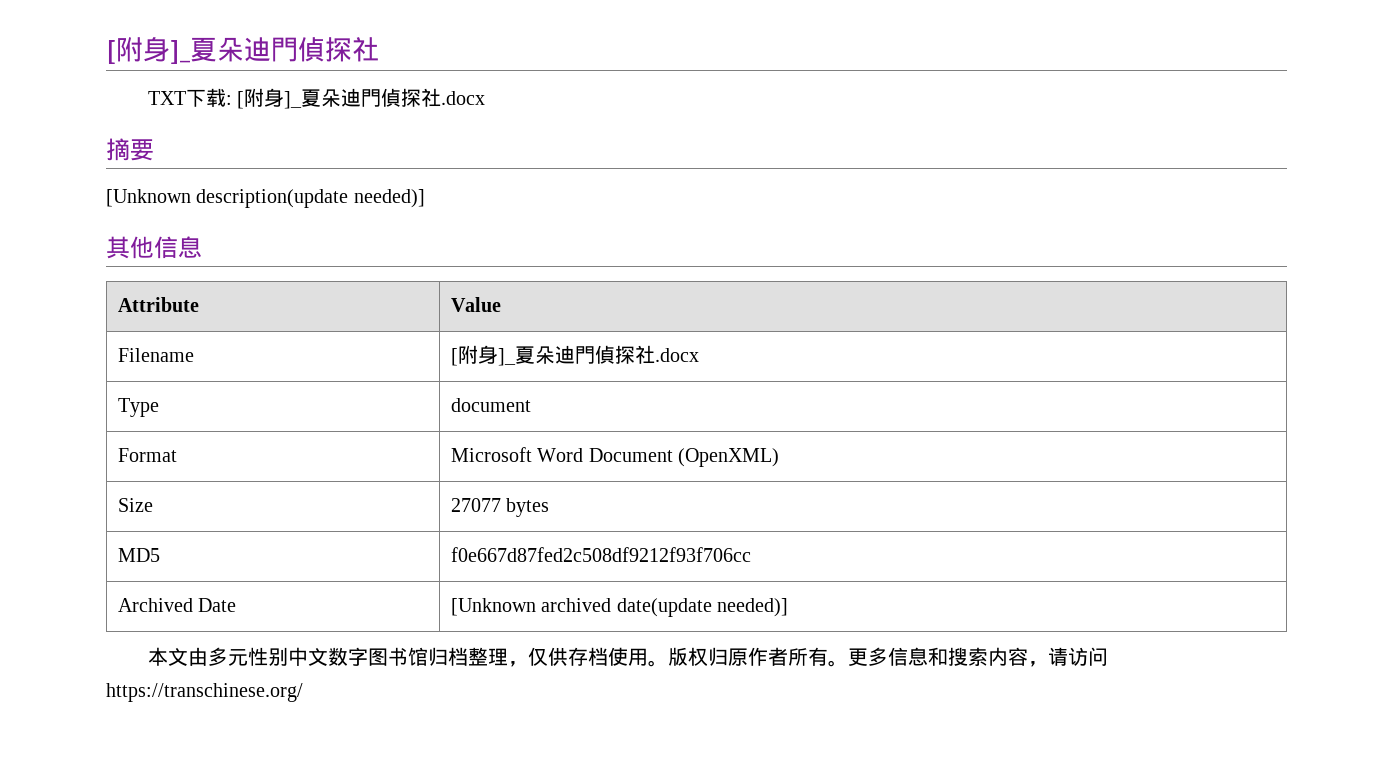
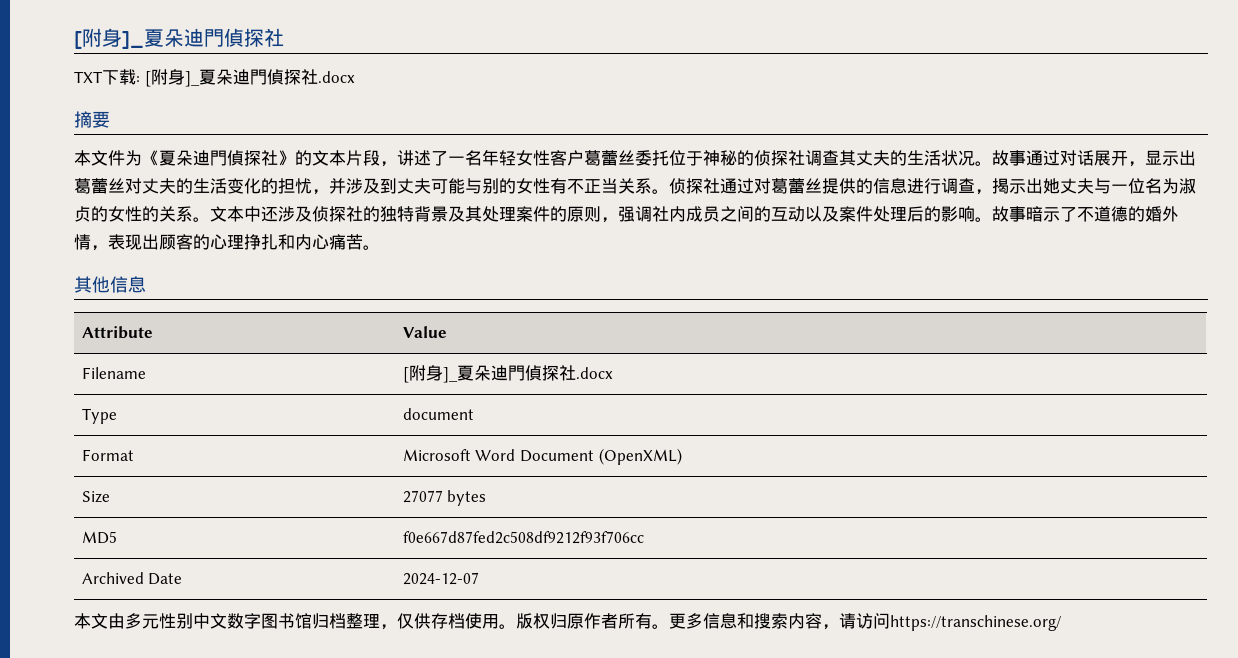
[106,189,425,208] [Unknown description(update needed)] -> [74,149,1196,167] [74,178,1196,195] [74,206,1179,223] [74,234,380,251] 本文件为《夏朵迪門偵探社》的文本片段，讲述了一名年轻女性客户葛蕾丝委托位于神秘的侦探社调查其丈夫的生活状况。故事通过对话展开，显示出葛蕾丝对丈夫的生活变化的担忧，并涉及到丈夫可能与别的女性有不正当关系。侦探社通过对葛蕾丝提供的信息进行调查，揭示出她丈夫与一位名为淑贞的女性的关系。文本中还涉及侦探社的独特背景及其处理案件的原则，强调社内成员之间的互动以及案件处理后的影响。故事暗示了不道德的婚外情，表现出顾客的心理挣扎和内心痛苦。
[450,598,789,617] [Unknown archived date(update needed)] -> [402,572,479,585] 2024-12-07

